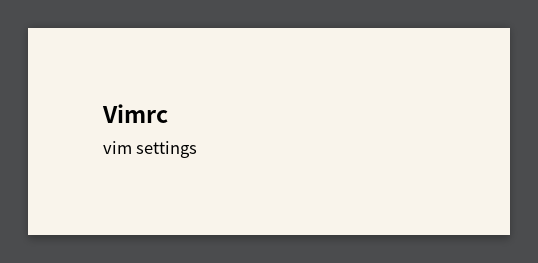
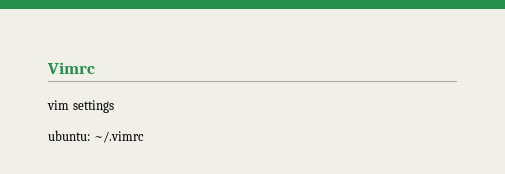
(198, 149) none -> [48,130,144,143] // ubuntu: ~/.vimrc

